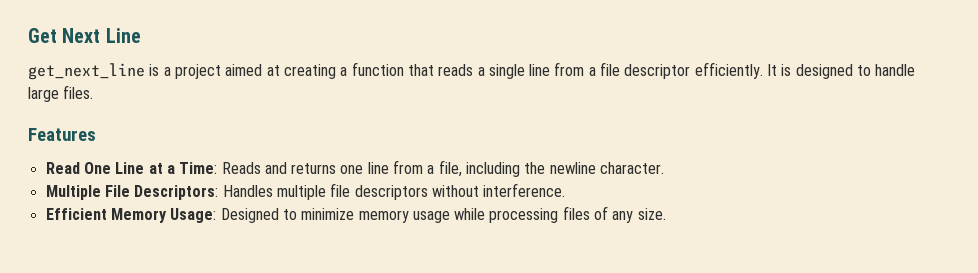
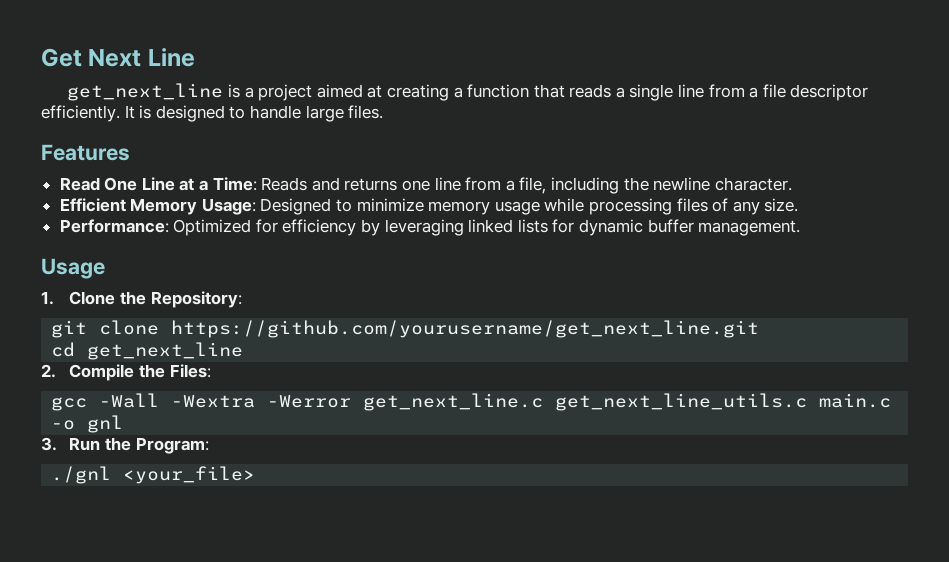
[45,183,566,200] // Multiple File Descriptors: Handles multiple file descriptors without interference. -> (792, 184) none
(666, 214) none -> [59,219,801,236] [41,258,105,279] [41,291,242,308] [51,320,760,338] [51,342,244,360] [41,364,211,381] [51,393,892,411] [51,415,124,433] [41,437,209,454] [51,466,256,484] // Performance: Optimized for efficiency by leveraging linked lists for dynamic buffer management. // Usage // 1. Clone the Repository: // git clone https://github.com/yourusername/get_next_line.git // cd get_next_line // 2. Compile the Files: // gcc -Wall -Wextra -Werror get_next_line.c get_next_line_utils.c main.c -o gnl // 3. Run the Program: // ./gnl <your_file>

